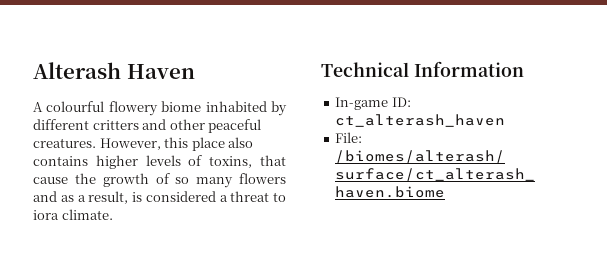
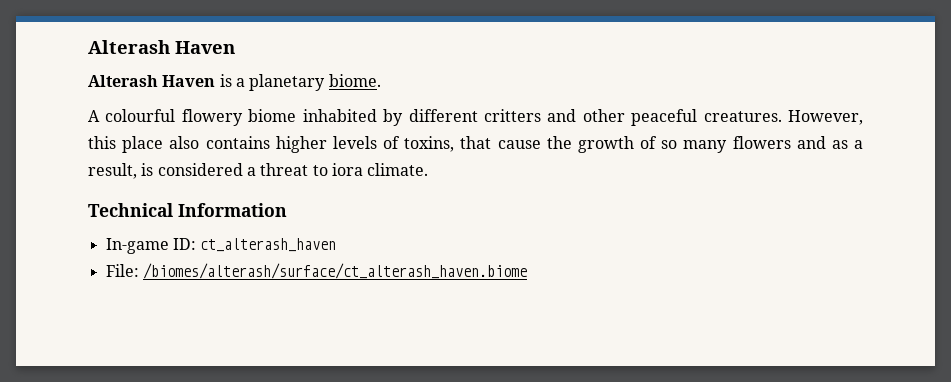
[33,62,195,79] Alterash Haven -> [88,40,235,54] [88,74,381,91] Alterash Haven // Alterash Haven is a planetary biome.

